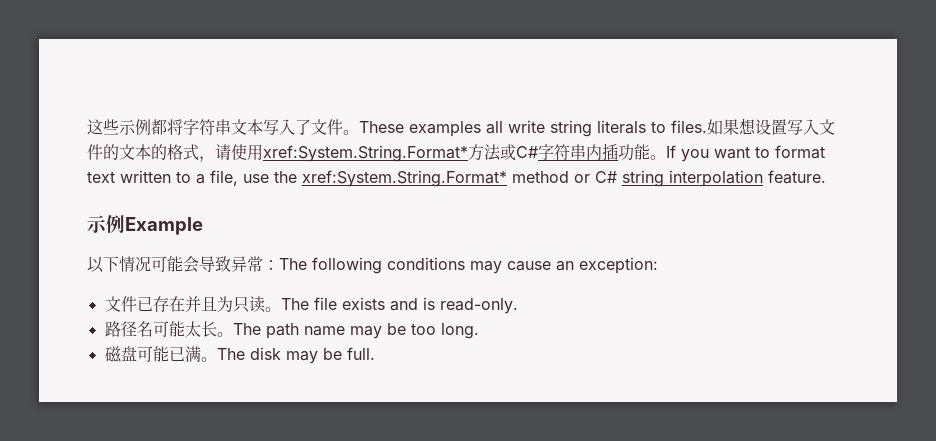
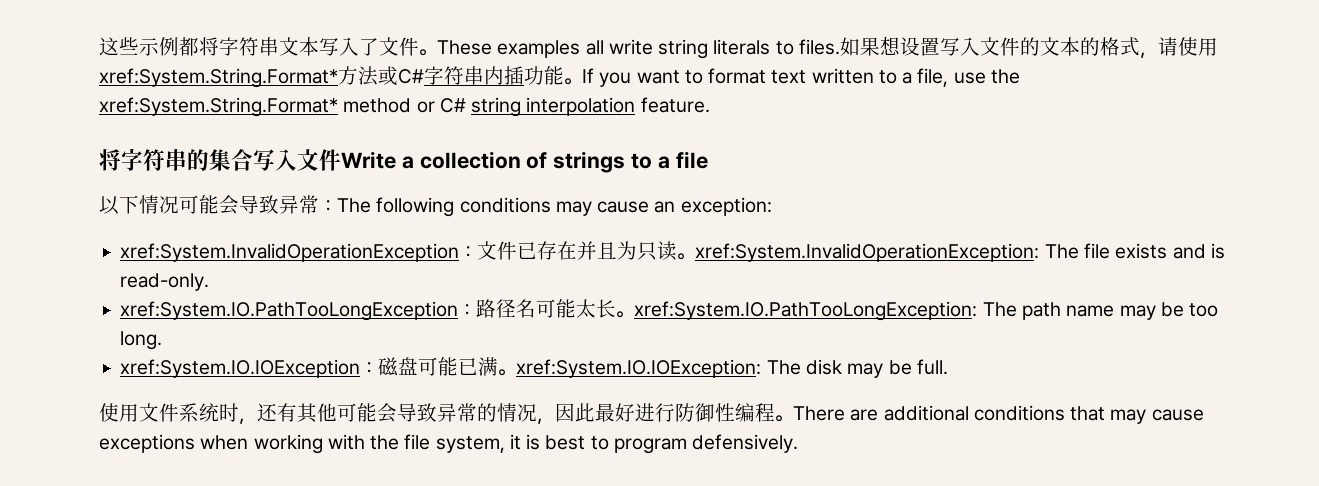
[87,215,203,235] 示例Example -> [99,149,708,173] 将字符串的集合写入文件Write a collection of strings to a file
(658, 265) none -> [120,243,478,262] xref:System.InvalidOperationException：
(281, 309) none -> [695,243,1040,262] xref:System.InvalidOperationException:
(518, 306) none -> [120,301,477,321] xref:System.IO.PathTooLongException：
(233, 334) none -> [634,301,978,321] xref:System.IO.PathTooLongException:
(479, 331) none -> [120,359,379,378] xref:System.IO.IOException：
(217, 359) none -> [516,359,762,378] xref:System.IO.IOException:
(375, 353) none -> [99,403,1204,424] [99,434,799,454] // 使用文件系统时，还有其他可能会导致异常的情况，因此最好进行防御性编程。There are additional conditions that may cause exceptions when working with the file system, it is best to program defensively.

